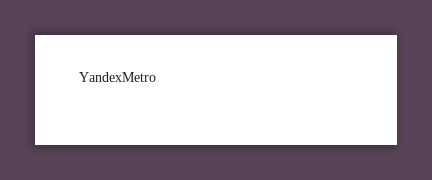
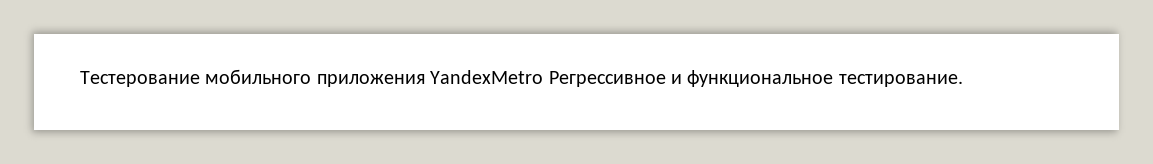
[79,72,156,82] YandexMetro -> [80,69,963,87] Тестерование мобильного приложения YandexMetro Регрессивное и функциональное тестирование.

